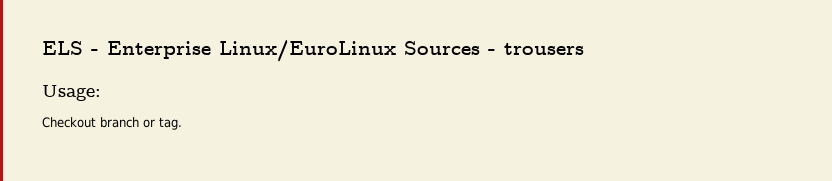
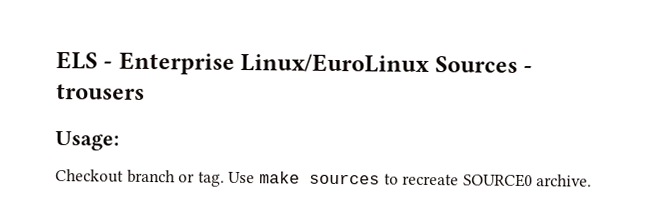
(182, 123) none -> [228,171,593,188] Use make sources to recreate SOURCE0 archive.

